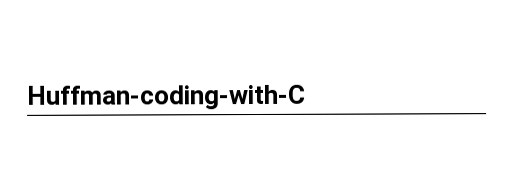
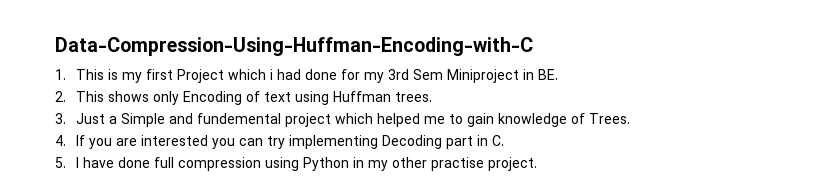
[26,84,306,110] Huffman-coding-with-C -> [55,37,533,56] [55,69,558,83] [55,91,432,105] [55,113,630,127] [55,135,504,149] [55,157,537,171] Data-Compression-Using-Huffman-Encoding-with-C // 1. This is my first Project which i had done for my 3rd Sem Miniproject in BE. // 2. This shows only Encoding of text using Huffman trees. // 3. Just a Simple and fundemental project which helped me to gain knowledge of Trees. // 4. If you are interested you can try implementing Decoding part in C. // 5. I have done full compression using Python in my other practise project.

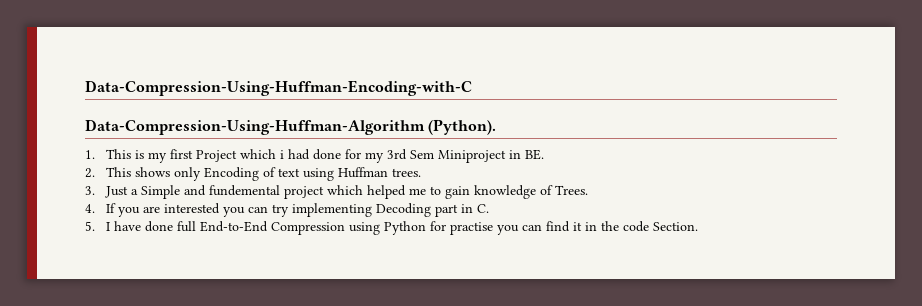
(533, 46) none -> [85,119,497,135] // Data-Compression-Using-Huffman-Algorithm (Python).
[177,157,537,171] compression using Python in my other practise project. -> [199,221,698,235] End-to-End Compression using Python for practise you can find it in the code Section.

